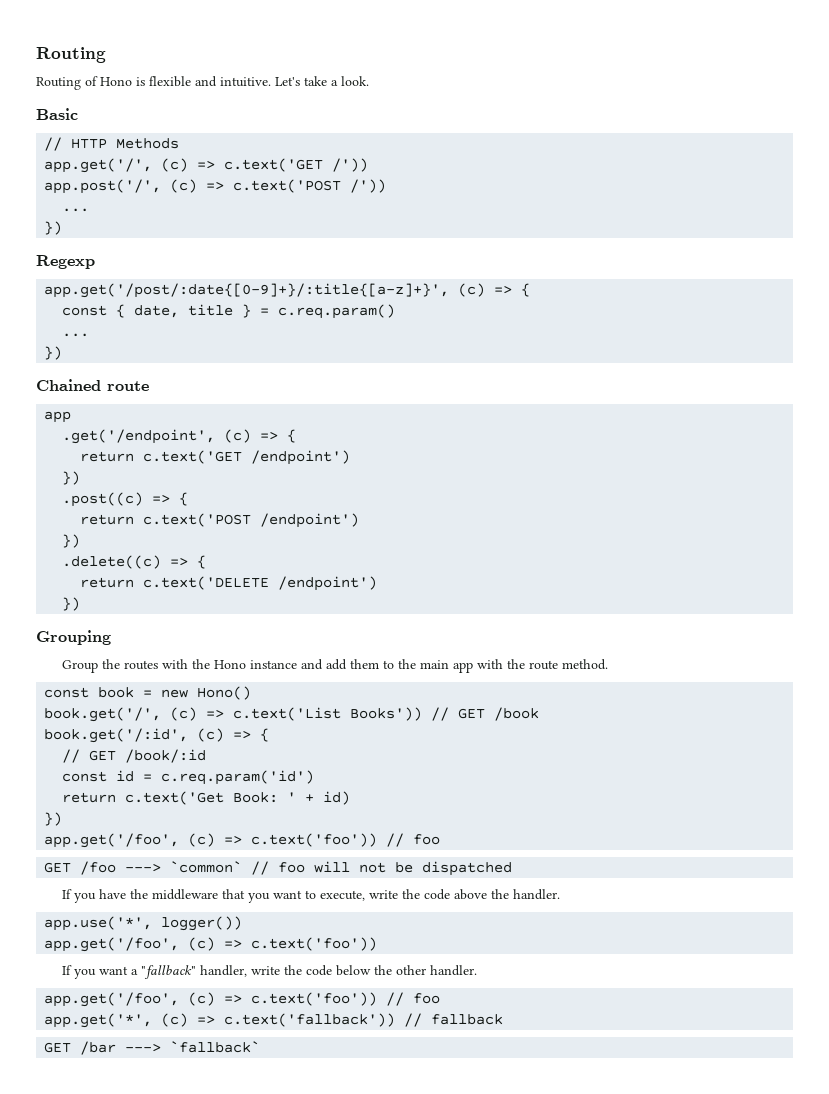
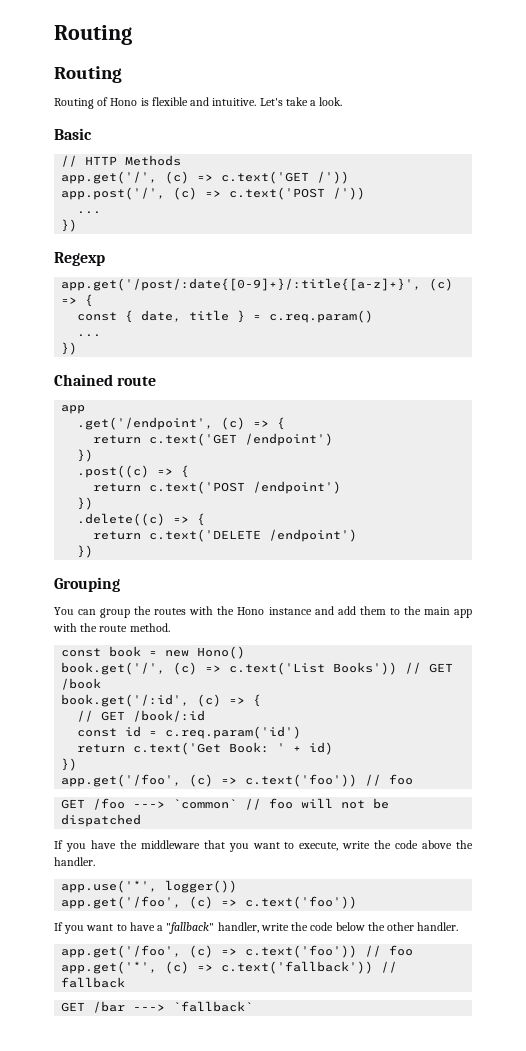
[36,47,106,63] [36,77,81,90] Routing // Routing -> [54,25,132,45] [54,66,122,83] [54,98,94,109] Routing // Routing // Routing
[62,660,99,673] Group -> [54,607,131,618] You can group
(129, 970) none -> [116,922,155,931] to have

